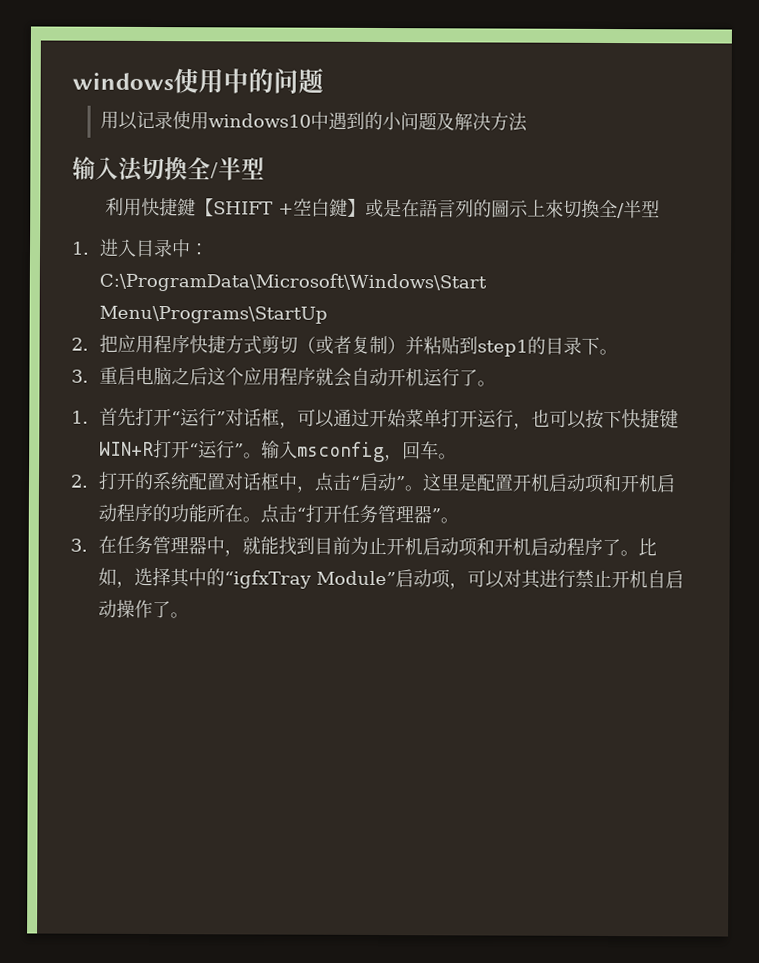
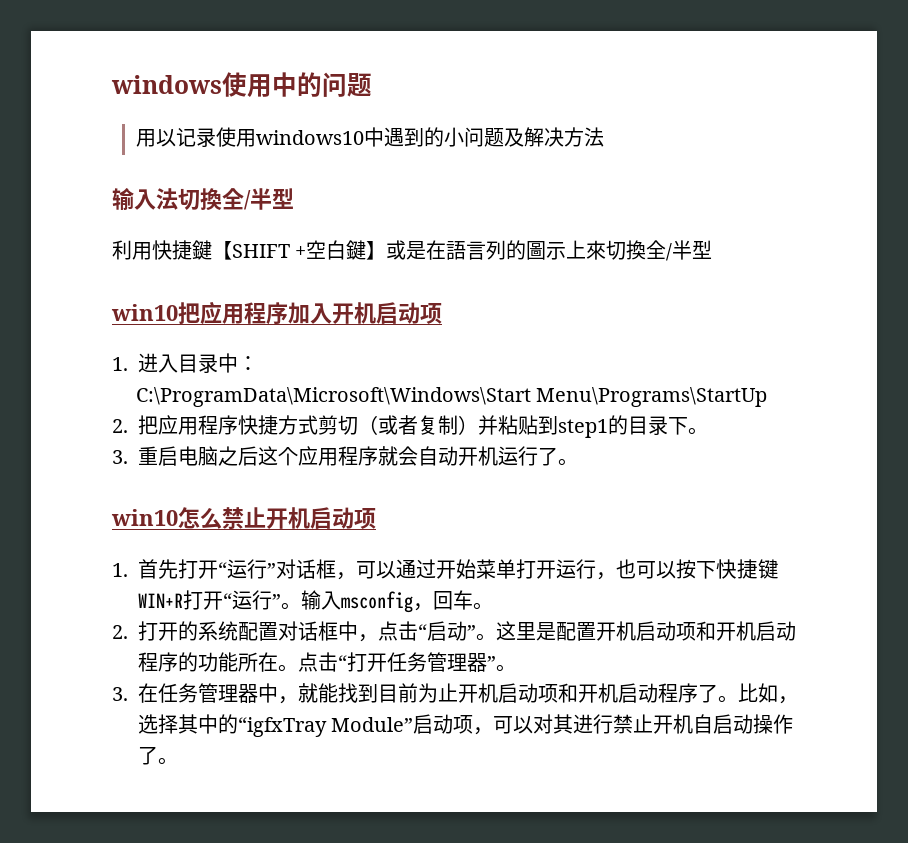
(661, 209) none -> [111,301,442,325] // win10把应用程序加入开机启动项
(496, 383) none -> [111,507,376,529] // win10怎么禁止开机启动项

